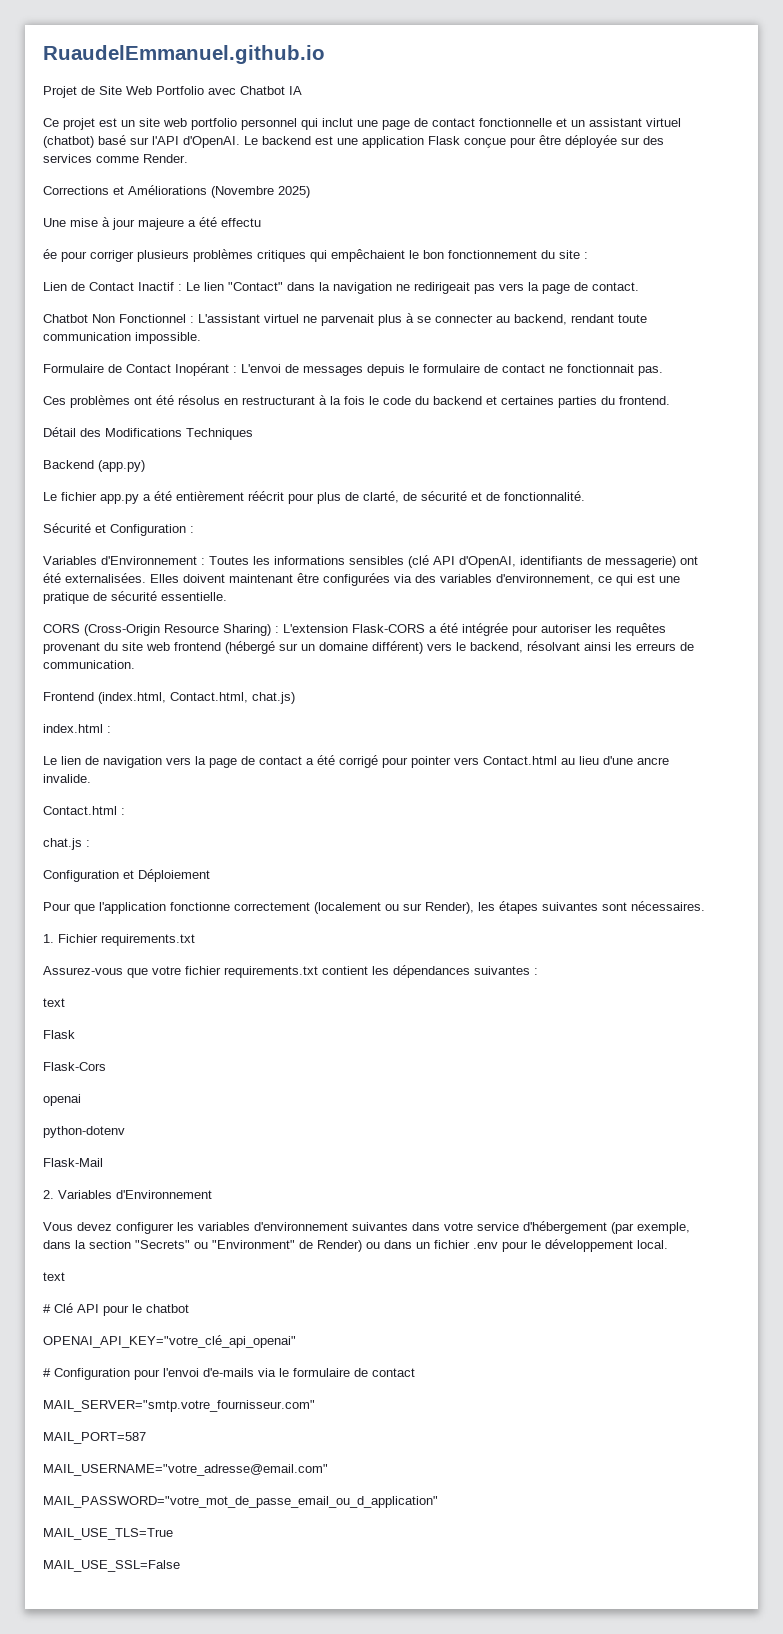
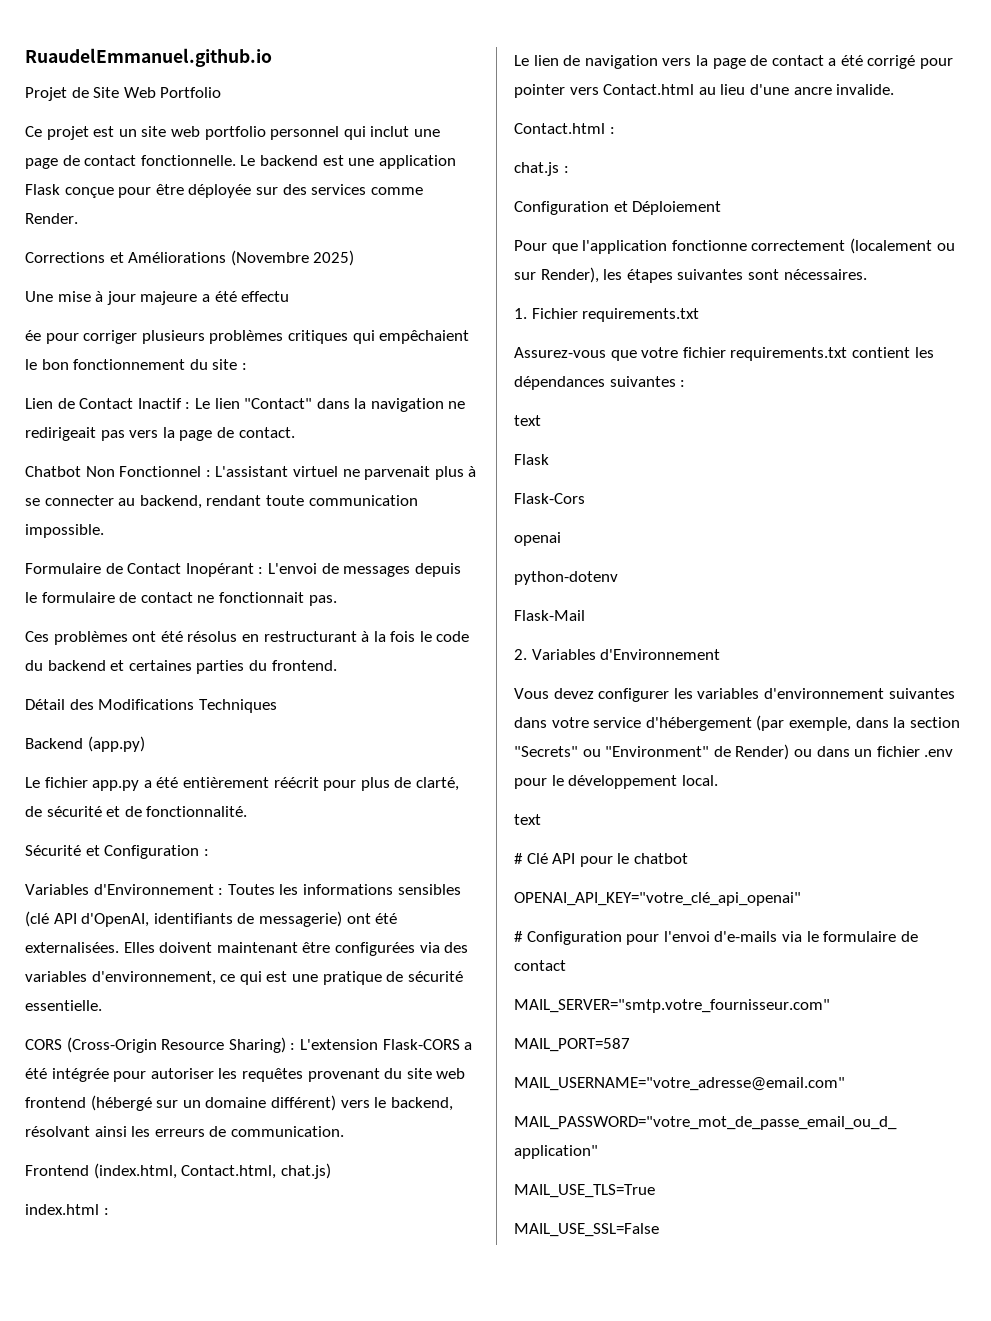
[208,86,302,95] avec Chatbot IA -> (222, 92) none
[479,118,681,127] [43,135,240,148] fonctionnelle et un assistant virtuel (chatbot) basé sur l'API d'OpenAI. -> [140,155,236,166] fonctionnelle.

